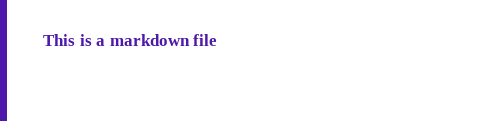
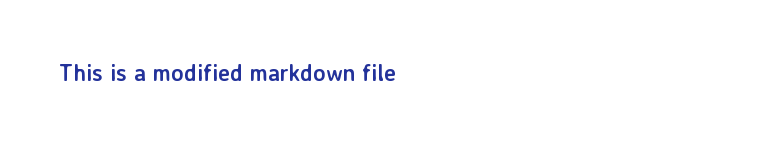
(106, 42) none -> [153,64,243,81] modified

